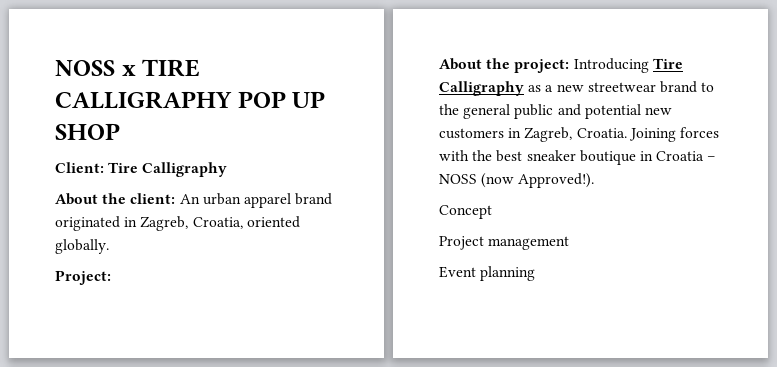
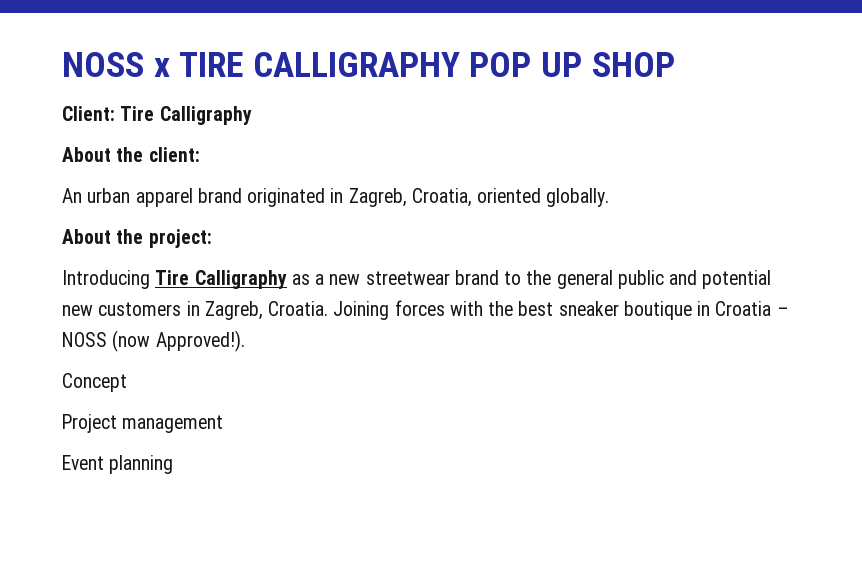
(176, 198) none -> (200, 154) //
[55,270,111,285] // Project: -> (610, 197) none
(570, 66) none -> (212, 238) //

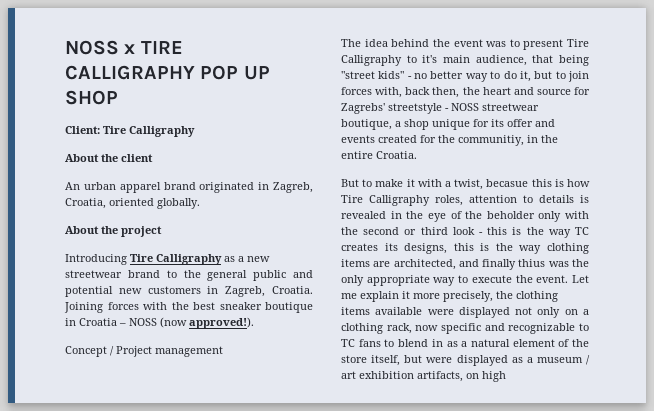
[148,147,200,162] client: -> [121,154,153,162] client
[148,229,212,248] project: -> [121,226,162,237] project
[155,330,245,352] Approved!). -> [189,317,254,329] approved!).
(127, 382) // -> [110,346,114,356] /
[62,455,174,474] Event planning -> [341,39,589,50] [341,55,589,66] [341,71,589,82] [341,87,590,98] [341,103,539,114] [341,119,555,130] [341,135,558,146] [341,151,417,159] [341,179,590,190] [341,195,589,206] [341,211,589,222] [341,227,589,238] [341,243,589,254] [341,259,589,270] [341,275,589,286] [341,291,558,302] [341,307,589,318] [341,323,589,334] [341,339,589,347] [341,355,590,366] [341,371,506,382] The idea behind the event was to present Tire Calligraphy to it's main audience, that being "street kids" - no better way to do it, but to join forces with, back then, the heart and source for Zagrebs' streetstyle - NOSS streetwear boutique, a shop unique for its offer and events created for the communitiy, in the entire Croatia. // But to make it with a twist, becasue this is how Tire Calligraphy roles, attention to details is revealed in the eye of the beholder only with the second or third look - this is the way TC creates its designs, this is the way clothing items are architected, and finally thius was the only appropriate way to execute the event. Let me explain it more precisely, the clothing items available were displayed not only on a clothing rack, now specific and recognizable to TC fans to blend in as a natural element of the store itself, but were displayed as a museum / art exhibition artifacts, on high

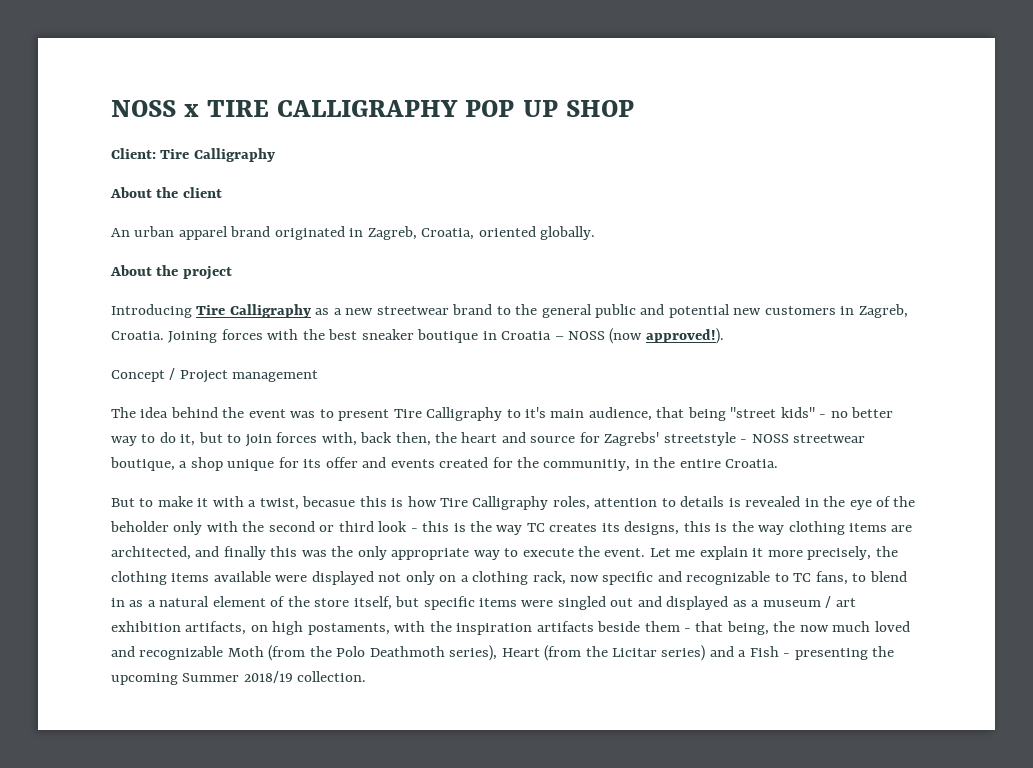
[518,259,546,267] thius -> [270,546,298,557] this
[358,339,381,347] fans -> [815,571,848,585] fans,
[426,357,453,363] were -> [423,596,662,610] specific items were singled out and
(506, 376) none -> [307,621,910,635] [111,645,895,661] [111,671,367,685] postaments, with the inspiration artifacts beside them - that being, the now much loved and recognizable Moth (from the Polo Deathmoth series), Heart (from the Licitar series) and a Fish - presenting the upcoming Summer 2018/19 collection.

